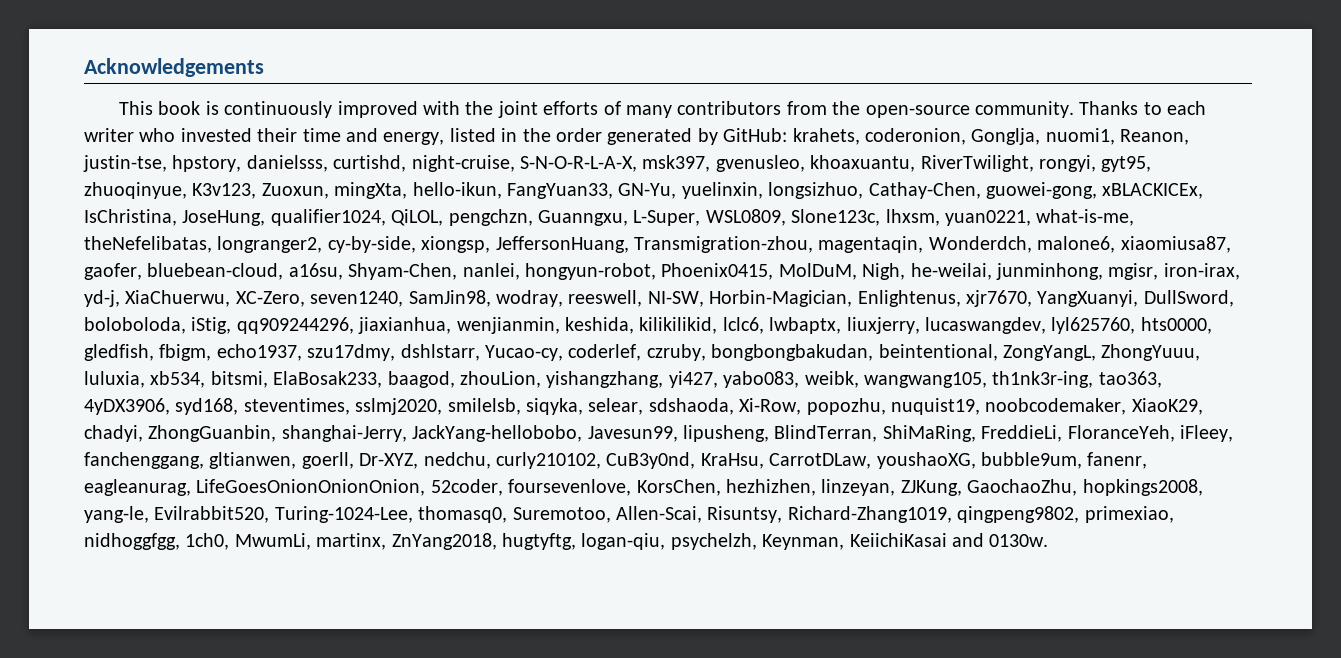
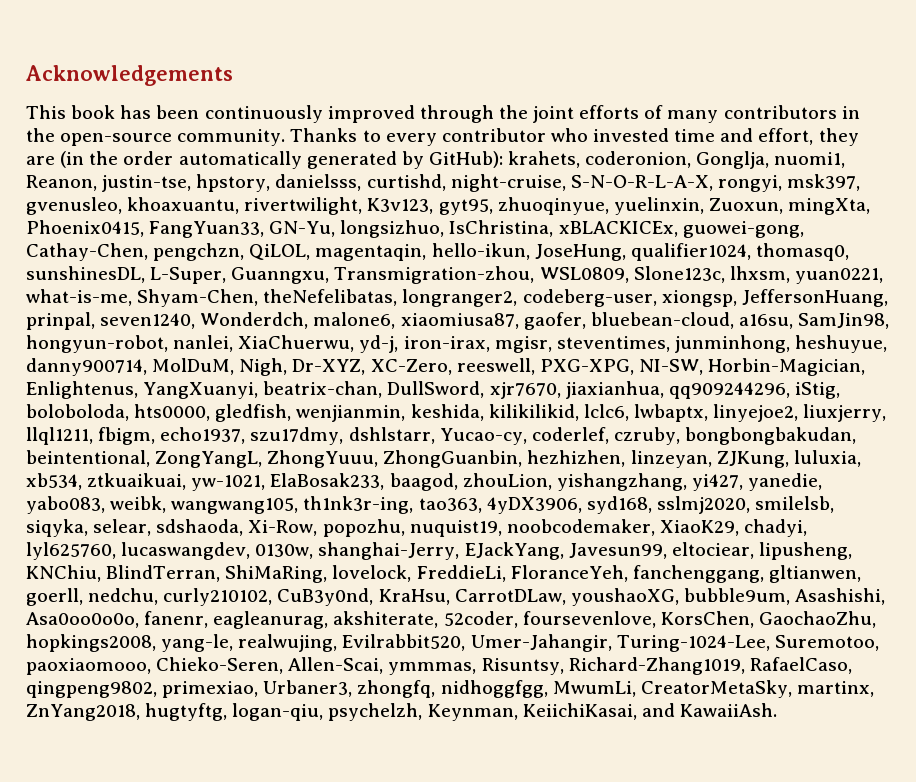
[205,101,219,115] is -> [120,105,200,119] has been
[423,101,461,115] with -> [419,105,494,123] through
[786,101,827,115] from -> [841,106,860,119] in
[1167,101,1207,115] [84,128,134,142] each writer -> [385,128,546,146] every contributor
[257,128,298,142] their -> (670, 135) none
[383,128,518,145] energy, listed in -> [758,128,859,146] [26,151,85,168] effort, they are (in
(602, 135) none -> [178,151,302,169] automatically
[723,128,788,142] GitHub: -> [428,151,503,168] GitHub):
(637, 164) none -> [717,175,782,192] rongyi,
[920,155,1096,172] RiverTwilight, rongyi, -> [244,197,434,215] rivertwilight, K3v123,
[192,183,257,199] K3v123, -> [613,197,704,215] yuelinxin,
[412,182,502,199] hello-ikun, -> [26,220,144,237] Phoenix0415,
[681,182,1204,199] [84,209,701,226] yuelinxin, longsizhuo, Cathay-Chen, guowei-gong, xBLACKICEx, IsChristina, JoseHung, qualifier1024, QiLOL, pengchzn, Guanngxu, L-Super, -> [340,220,804,238] [26,243,849,261] [26,266,535,284] longsizhuo, IsChristina, xBLACKICEx, guowei-gong, Cathay-Chen, pengchzn, QiLOL, magentaqin, hello-ikun, JoseHung, qualifier1024, thomasq0, sunshinesDL, L-Super, Guanngxu, Transmigration-zhou,
(1135, 217) none -> [137,289,259,307] Shyam-Chen,
[327,236,416,253] cy-by-side, -> [522,289,657,307] codeberg-user,
[633,236,924,253] Transmigration-zhou, magentaqin, -> [26,312,196,330] prinpal, seven1240,
[348,263,1240,280] [84,290,1234,307] [84,317,452,334] Shyam-Chen, nanlei, hongyun-robot, Phoenix0415, MolDuM, Nigh, he-weilai, junminhong, mgisr, iron-irax, yd-j, XiaChuerwu, XC-Zero, seven1240, SamJin98, wodray, reeswell, NI-SW, Horbin-Magician, Enlightenus, xjr7670, YangXuanyi, DullSword, boloboloda, iStig, qq909244296, jiaxianhua, -> [798,313,890,329] [26,335,888,353] [26,358,866,376] [26,381,840,399] [26,404,292,422] SamJin98, hongyun-robot, nanlei, XiaChuerwu, yd-j, iron-irax, mgisr, steventimes, junminhong, heshuyue, danny900714, MolDuM, Nigh, Dr-XYZ, XC-Zero, reeswell, PXG-XPG, NI-SW, Horbin-Magician, Enlightenus, YangXuanyi, beatrix-chan, DullSword, xjr7670, jiaxianhua, qq909244296, iStig, boloboloda, hts0000, gledfish,
[846,317,1212,334] [84,344,154,361] liuxjerry, lucaswangdev, lyl625760, hts0000, gledfish, -> [713,404,887,422] [26,427,93,445] linyejoe2, liuxjerry, llql1211,
[84,371,268,388] luluxia, xb534, bitsmi, -> [383,450,861,468] [26,473,266,491] ZhongGuanbin, hezhizhen, linzeyan, ZJKung, luluxia, xb534, ztkuaikuai, yw-1021,
(718, 379) none -> [748,473,823,491] yanedie,
[243,398,350,415] steventimes, -> (652, 505) none
[148,425,769,442] ZhongGuanbin, shanghai-Jerry, JackYang-hellobobo, Javesun99, lipusheng, -> [26,542,852,560] [26,565,101,582] lyl625760, lucaswangdev, 0130w, shanghai-Jerry, EJackYang, Javesun99, eltociear, lipusheng, KNChiu,
(976, 433) none -> [332,565,412,582] lovelock,
[1180,425,1233,442] iFleey, -> (628, 573) none
[359,453,419,469] Dr-XYZ, -> (83, 597) none
(1082, 460) none -> [795,588,886,605] [26,612,139,628] Asashishi, Asa0oo0o0o,
[196,479,426,496] LifeGoesOnionOnionOnion, -> [333,611,439,628] akshiterate,
[725,479,1203,496] [84,506,702,523] hezhizhen, linzeyan, ZJKung, GaochaoZhu, hopkings2008, yang-le, Evilrabbit520, Turing-1024-Lee, thomasq0, Suremotoo, Allen-Scai, -> [758,611,876,628] [26,634,879,652] [26,657,477,675] GaochaoZhu, hopkings2008, yang-le, realwujing, Evilrabbit520, Umer-Jahangir, Turing-1024-Lee, Suremotoo, paoxiaomooo, Chieko-Seren, Allen-Scai, ymmmas,
(952, 514) none -> [749,657,852,674] RafaelCaso,
[84,533,311,550] nidhoggfgg, 1ch0, MwumLi, -> [263,680,792,698] Urbaner3, zhongfq, nidhoggfgg, MwumLi, CreatorMetaSky,
[849,533,1049,547] KeiichiKasai and 0130w. -> [522,703,777,720] KeiichiKasai, and KawaiiAsh.

